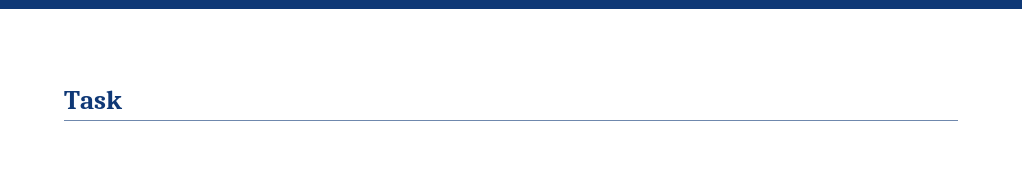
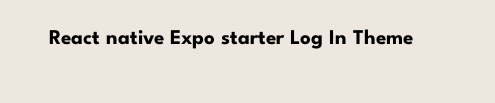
[64,90,123,109] Task -> [49,29,413,49] React native Expo starter Log In Theme

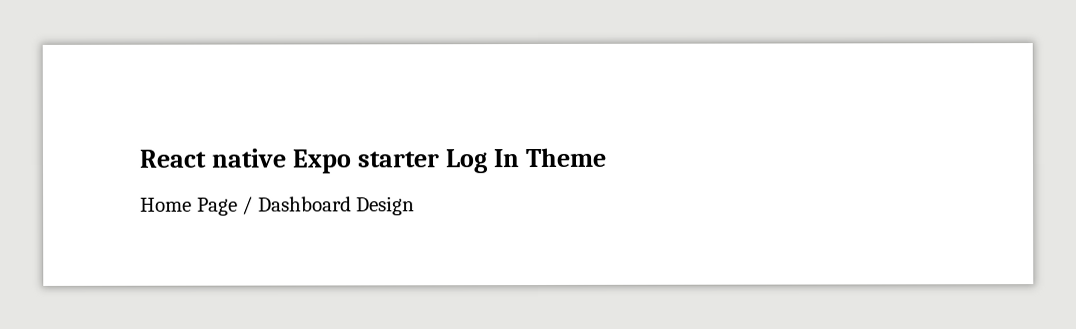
(413, 37) none -> [140,196,416,216] // Home Page / Dashboard Design

